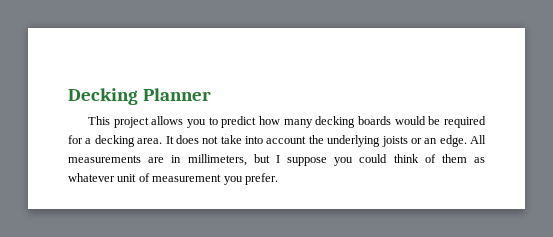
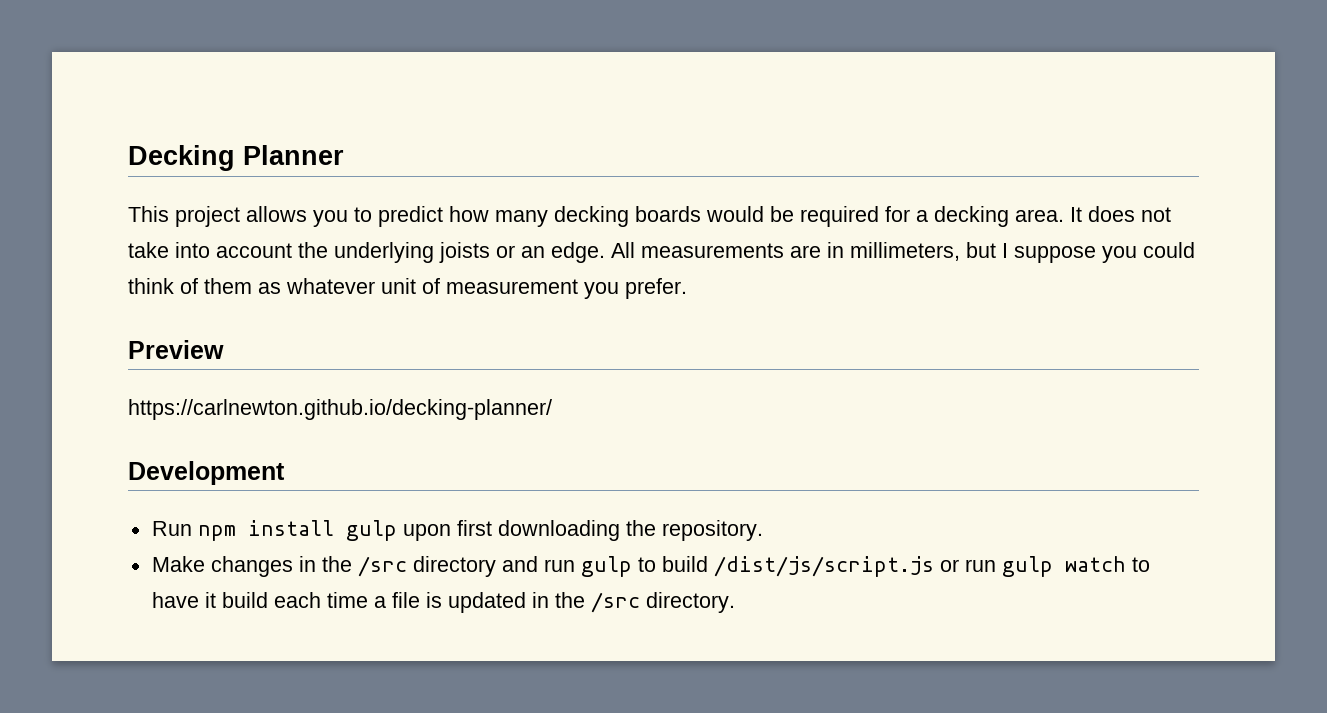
(278, 179) none -> [128,340,224,359] [128,399,552,420] [128,461,285,485] [151,520,763,541] [151,556,1150,577] [151,592,735,613] // Preview // https://carlnewton.github.io/decking-planner/ // Development // Run npm install gulp upon first downloading the repository. // Make changes in the /src directory and run gulp to build /dist/js/script.js or run gulp watch to have it build each time a file is updated in the /src directory.

